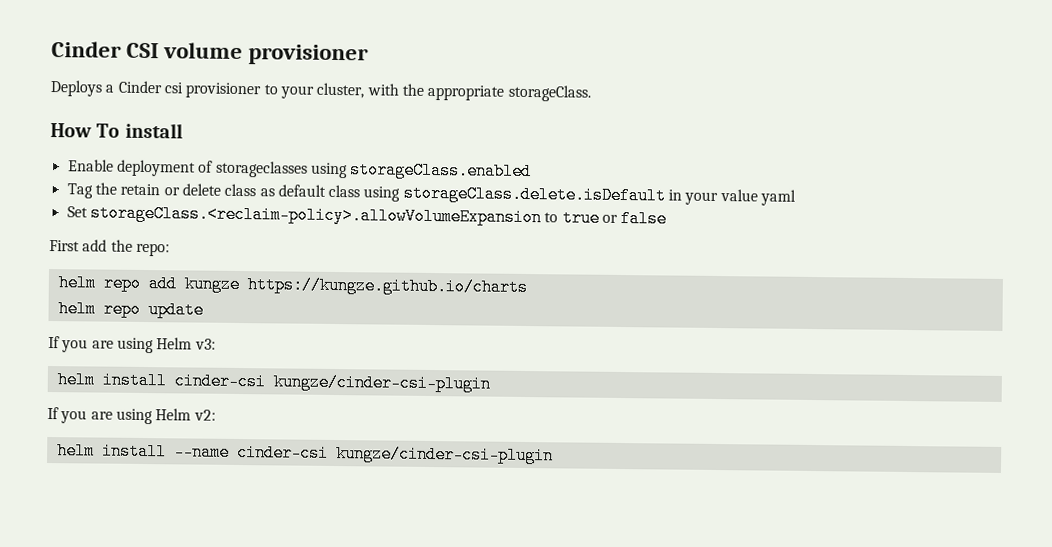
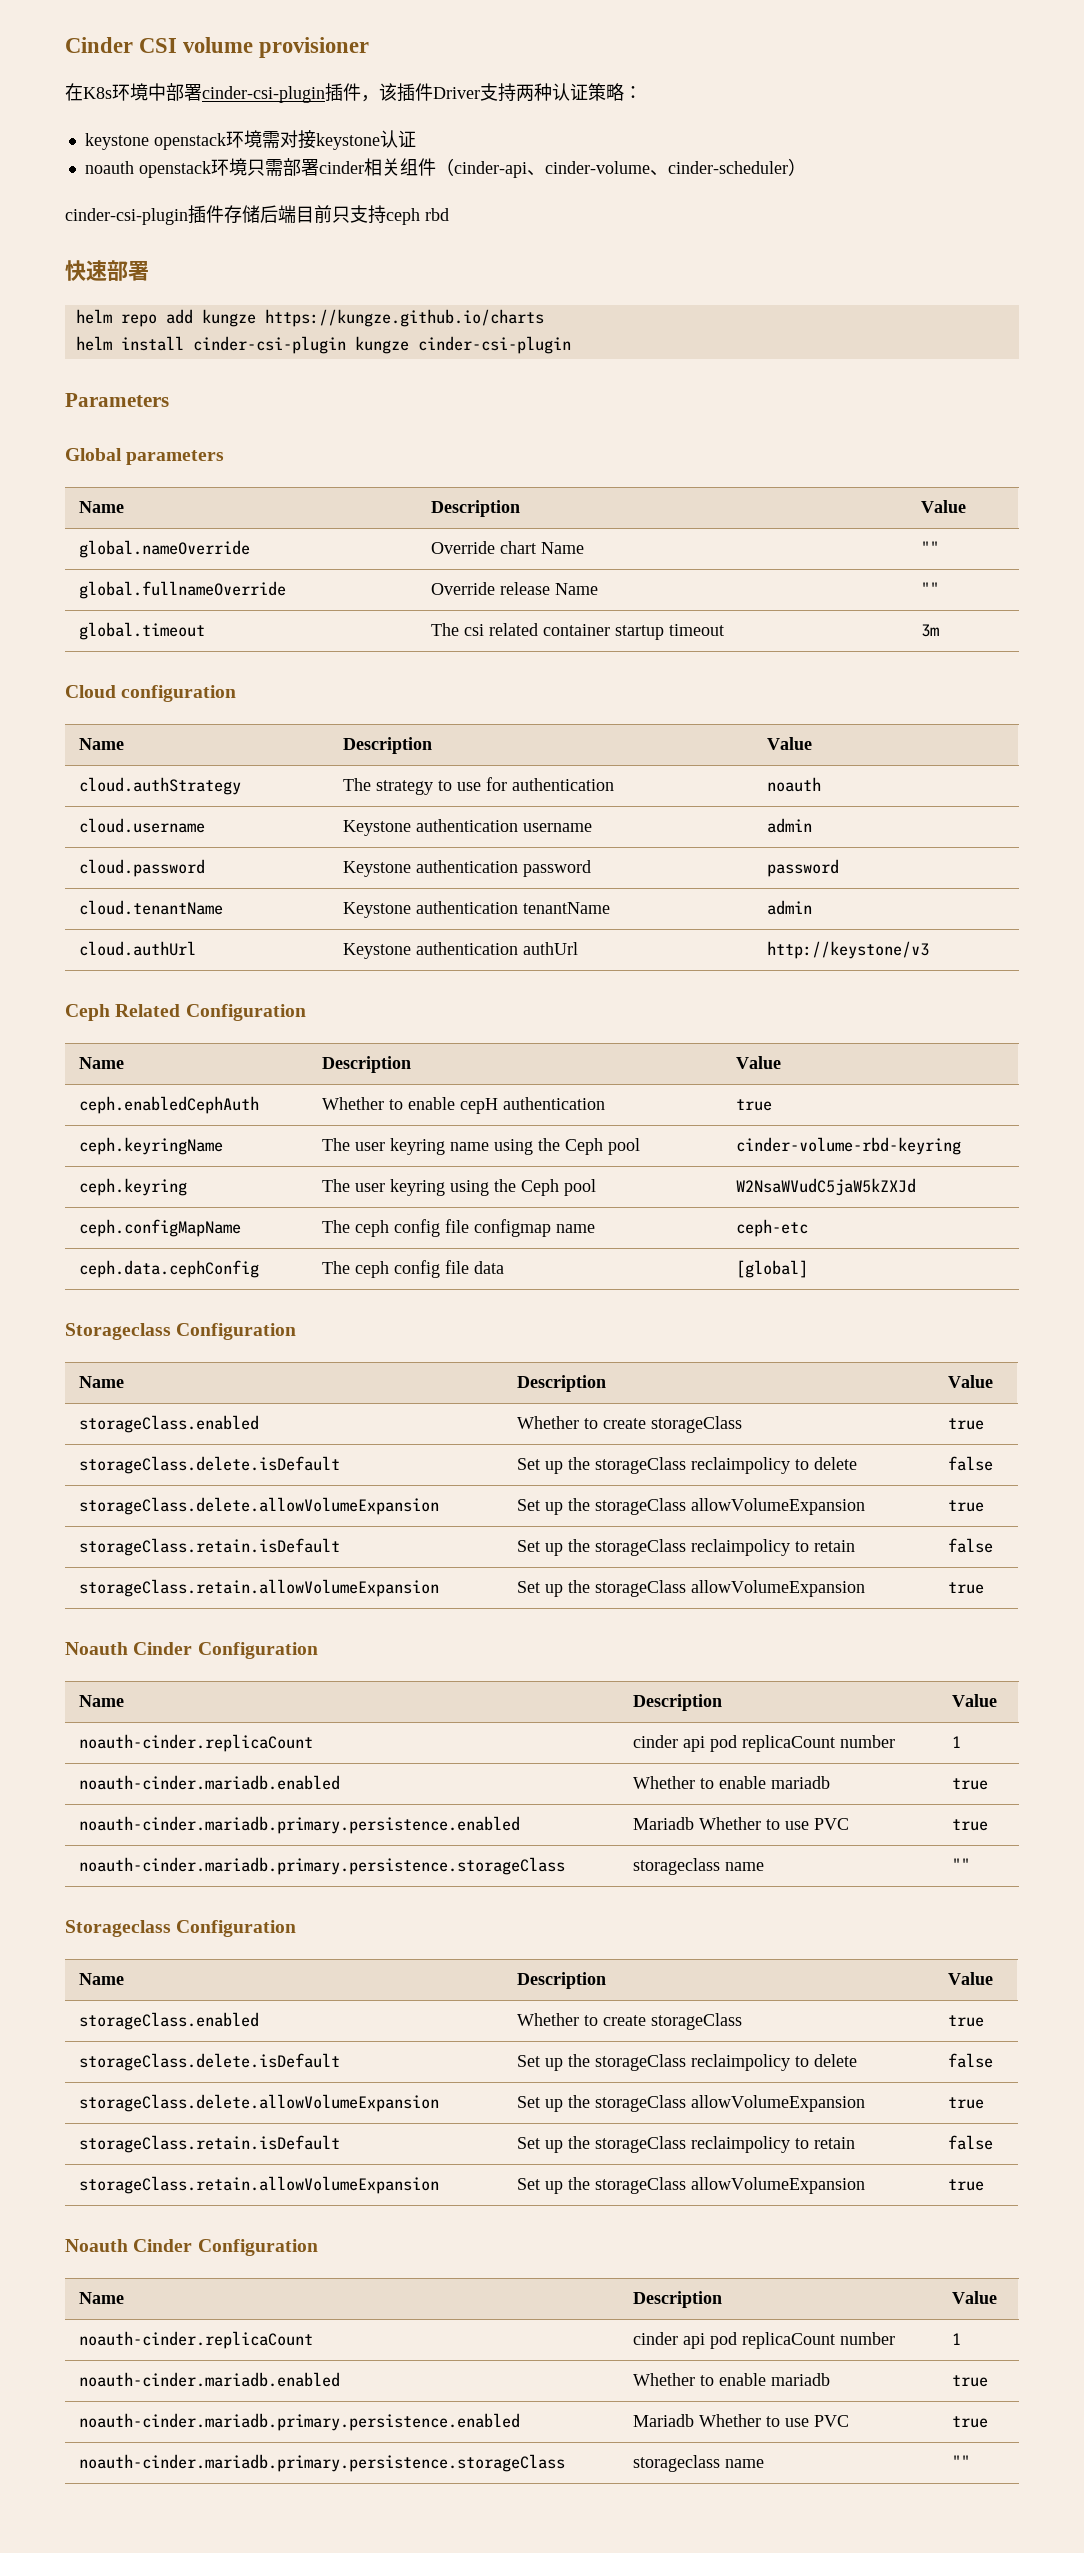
[50,80,591,102] [50,122,183,139] [67,159,533,181] [66,182,797,206] [66,204,668,228] [49,239,170,257] Deploys a Cinder csi provisioner to your cluster, with the appropriate storageClass. // How To install // Enable deployment of storageclasses using storageClass.enabled // Tag the retain or delete class as default class using storageClass.delete.isDefault in your value yaml // Set storageClass.<reclaim-policy>.allowVolumeExpansion to true or false // First add the repo: -> [65,83,642,103] [84,130,416,150] [84,158,806,178] [65,205,449,225] [65,260,149,281] 在K8s环境中部署cinder-csi-plugin插件，该插件Driver支持两种认证策略： // keystone openstack环境需对接keystone认证 // noauth openstack环境只需部署cinder相关组件（cinder-api、cinder-volume、cinder-scheduler） // cinder-csi-plugin插件存储后端目前只支持ceph rbd // 快速部署
[102,300,204,319] [48,336,216,354] [56,371,491,393] [47,406,216,425] [56,442,554,465] repo update // If you are using Helm v3: // helm install cinder-csi kungze/cinder-csi-plugin // If you are using Helm v2: // helm install --name cinder-csi kungze/cinder-csi-plugin -> [120,336,571,354] [65,393,169,407] [65,448,225,465] [79,501,125,513] [431,500,521,517] [921,500,967,513] [79,540,251,558] [431,541,585,554] [921,541,940,554] [79,581,287,599] [431,582,599,595] [921,582,940,595] [79,622,206,640] [431,623,725,640] [921,624,940,637] [65,685,237,702] [79,738,125,750] [343,737,433,754] [767,737,813,750] [79,777,242,795] [343,777,615,795] [767,777,822,792] [79,818,206,833] [343,819,593,836] [767,818,813,833] [79,859,206,877] [343,860,592,877] [767,859,840,877] [79,900,224,915] [343,901,611,918] [767,900,813,915] [79,941,197,956] [343,942,579,959] [767,941,930,959] [65,1004,306,1021] [79,1057,125,1069] [322,1056,412,1073] [736,1056,782,1069] [79,1096,260,1114] [322,1097,606,1114] [736,1099,773,1111] [79,1137,224,1155] [322,1138,641,1155] [736,1137,962,1155] [79,1178,188,1196] [322,1179,597,1196] [736,1178,917,1196] [79,1219,242,1237] [322,1219,596,1237] [736,1219,809,1237] [79,1260,260,1278] [322,1260,505,1278] [736,1260,809,1278] [65,1323,297,1340] [79,1376,125,1388] [517,1375,607,1392] [948,1375,994,1388] [79,1415,260,1433] [517,1416,743,1433] [948,1418,985,1430] [79,1456,341,1474] [517,1457,858,1474] [948,1456,994,1471] [79,1497,440,1515] [517,1498,866,1515] [948,1500,985,1512] [79,1538,341,1556] [517,1539,856,1556] [948,1538,994,1553] [79,1579,440,1597] [517,1580,866,1597] [948,1582,985,1594] [65,1642,318,1659] [79,1695,125,1707] [633,1694,723,1711] [952,1694,998,1707] [79,1734,314,1752] [633,1735,896,1752] [952,1736,962,1748] [79,1775,341,1790] [633,1776,831,1789] [952,1778,989,1790] [79,1816,521,1834] [633,1817,850,1830] [952,1819,989,1831] [79,1857,566,1875] [633,1858,765,1875] [952,1858,971,1871] [65,1920,297,1937] [79,1973,125,1985] [517,1972,607,1989] [948,1972,994,1985] [79,2012,260,2030] [517,2013,743,2030] [948,2015,985,2027] [79,2053,341,2071] [517,2054,858,2071] [948,2053,994,2068] [79,2094,440,2112] [517,2095,866,2112] [948,2097,985,2109] [79,2135,341,2153] [517,2136,856,2153] [948,2135,994,2150] [79,2176,440,2194] [517,2177,866,2194] [948,2179,985,2191] [65,2239,318,2256] [79,2292,125,2304] [633,2291,723,2308] [952,2291,998,2304] [79,2331,314,2349] [633,2332,896,2349] [952,2333,962,2345] [79,2372,341,2387] [633,2373,831,2386] [952,2375,989,2387] [79,2413,521,2431] [633,2414,850,2427] [952,2416,989,2428] [79,2454,566,2472] [633,2455,765,2472] [952,2455,971,2468] install cinder-csi-plugin kungze cinder-csi-plugin // Parameters // Global parameters // Name | Description | Value // global.nameOverride | Override chart Name | "" // global.fullnameOverride | Override release Name | "" // global.timeout | The csi related container startup timeout | 3m // Cloud configuration // Name | Description | Value // cloud.authStrategy | The strategy to use for authentication | noauth // cloud.username | Keystone authentication username | admin // cloud.password | Keystone authentication password | password // cloud.tenantName | Keystone authentication tenantName | admin // cloud.authUrl | Keystone authentication authUrl | http://keystone/v3 // Ceph Related Configuration // Name | Description | Value // ceph.enabledCephAuth | Whether to enable cepH authentication | true // ceph.keyringName | The user keyring name using the Ceph pool | cinder-volume-rbd-keyring // ceph.keyring | The user keyring using the Ceph pool | W2NsaWVudC5jaW5kZXJd // ceph.configMapName | The ceph config file configmap name | ceph-etc // ceph.data.cephConfig | The ceph config file data | [global] // Storageclass Configuration // Name | Description | Value // storageClass.enabled | Whether to create storageClass | true // storageClass.delete.isDefault | Set up the storageClass reclaimpolicy to delete | false // storageClass.delete.allowVolumeExpansion | Set up the storageClass allowVolumeExpansion | true // storageClass.retain.isDefault | Set up the storageClass reclaimpolicy to retain | false // storageClass.retain.allowVolumeExpansion | Set up the storageClass allowVolumeExpansion | true // Noauth Cinder Configuration // Name | Description | Value // noauth-cinder.replicaCount | cinder api pod replicaCount number | 1 // noauth-cinder.mariadb.enabled | Whether to enable mariadb | true // noauth-cinder.mariadb.primary.persistence.enabled | Mariadb Whether to use PVC | true // noauth-cinder.mariadb.primary.persistence.storageClass | storageclass name | "" // Storageclass Configuration // Name | Description | Value // storageClass.enabled | Whether to create storageClass | true // storageClass.delete.isDefault | Set up the storageClass reclaimpolicy to delete | false // storageClass.delete.allowVolumeExpansion | Set up the storageClass allowVolumeExpansion | true // storageClass.retain.isDefault | Set up the storageClass reclaimpolicy to retain | false // storageClass.retain.allowVolumeExpansion | Set up the storageClass allowVolumeExpansion | true // Noauth Cinder Configuration // Name | Description | Value // noauth-cinder.replicaCount | cinder api pod replicaCount number | 1 // noauth-cinder.mariadb.enabled | Whether to enable mariadb | true // noauth-cinder.mariadb.primary.persistence.enabled | Mariadb Whether to use PVC | true // noauth-cinder.mariadb.primary.persistence.storageClass | storageclass name | ""

